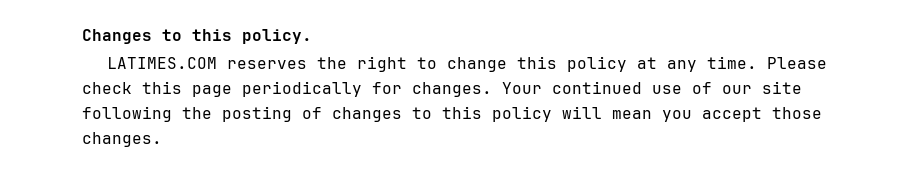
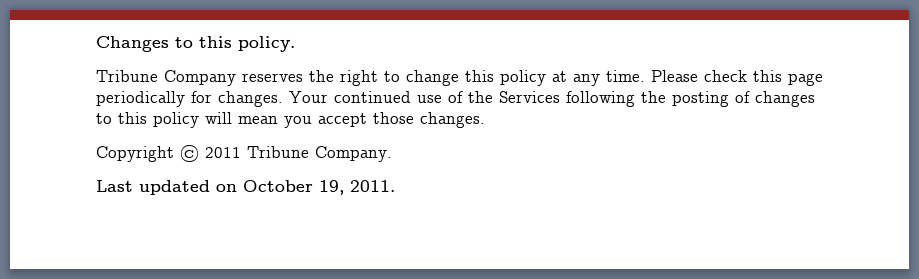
[106,57,217,69] LATIMES.COM -> [96,70,236,86] Tribune Company
[722,81,802,94] our site -> [468,91,560,103] the Services
(162, 139) none -> [96,145,392,162] [96,180,395,195] // Copyright © 2011 Tribune Company. // Last updated on October 19, 2011.

